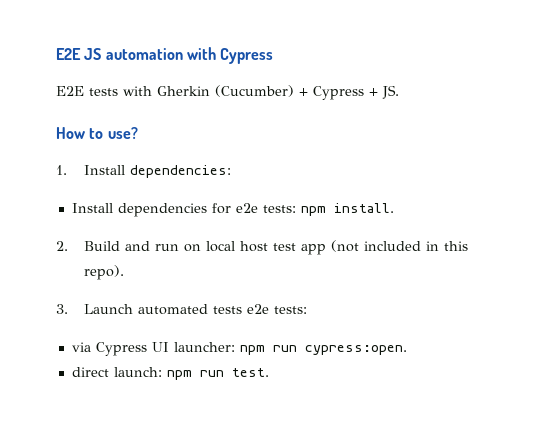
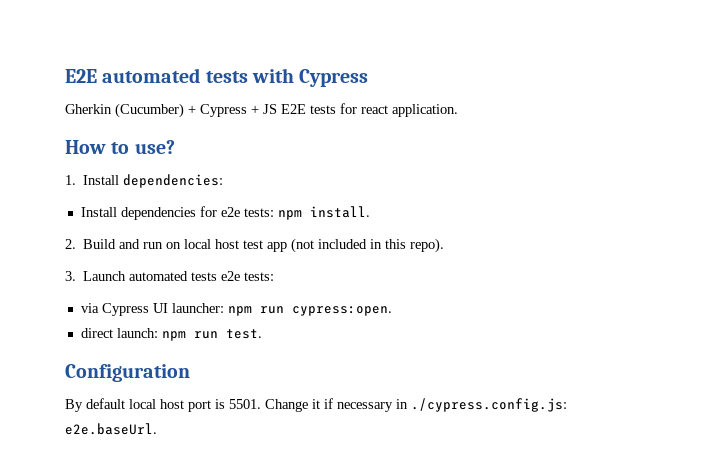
[56,48,183,60] E2E JS automation -> [65,68,248,83] E2E automated tests
[56,86,152,96] E2E tests with -> (369, 78) none
[382,85,399,99] JS. -> [263,103,458,117] JS E2E tests for react application.
(269, 372) none -> [65,364,190,382] [65,398,567,412] [65,423,157,435] // Configuration // By default local host port is 5501. Change it if necessary in ./cypress.config.js: e2e.baseUrl.

